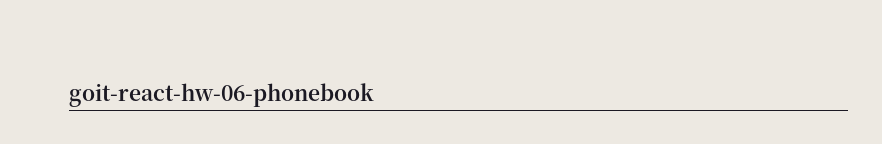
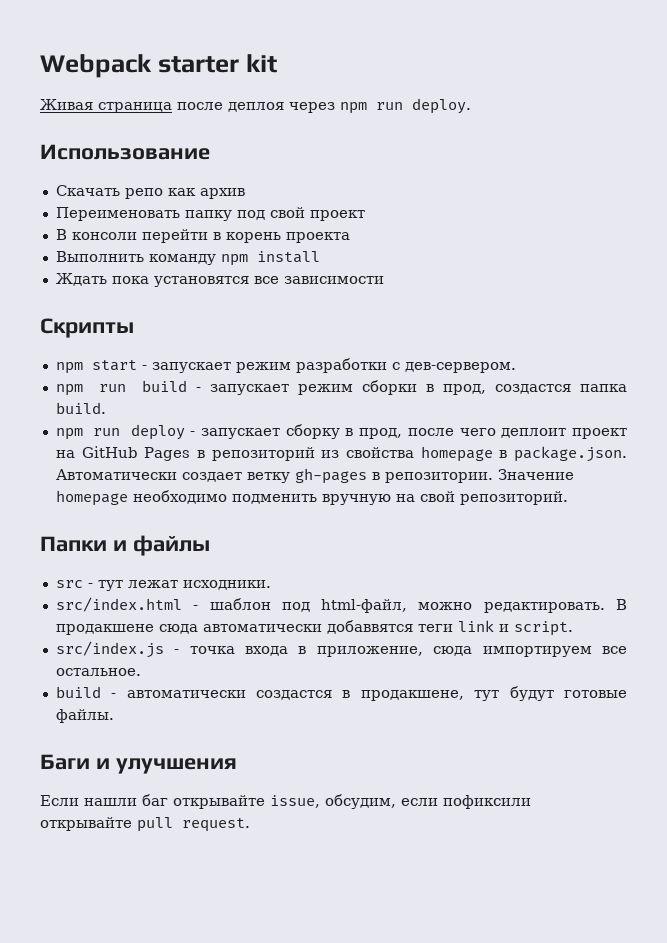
[69,83,374,107] goit-react-hw-06-phonebook -> [40,54,277,78] [40,98,471,114] [40,144,210,160] [55,185,245,199] [55,207,365,221] [55,229,350,243] [55,251,320,266] [55,273,384,287] [40,318,134,338] [55,358,516,374] [55,380,628,396] [55,402,106,414] [55,424,627,440] [55,446,627,462] [55,468,574,484] [55,490,568,506] [40,535,210,556] [55,580,271,591] [55,597,627,613] [55,620,573,636] [55,641,628,658] [55,668,141,676] [55,686,628,701] [55,709,114,723] [40,754,237,774] [40,794,531,809] [40,817,250,832] Webpack starter kit // Живая страница после деплоя через npm run deploy. // Использование // Скачать репо как архив // Переименовать папку под свой проект // В консоли перейти в корень проекта // Выполнить команду npm install // Ждать пока установятся все зависимости // Скрипты // npm start - запускает режим разработки с дев-сервером. // npm run build - запускает режим сборки в прод, создастся папка build. // npm run deploy - запускает сборку в прод, после чего деплоит проект на GitHub Pages в репозиторий из свойства homepage в package.json. Автоматически создает ветку gh-pages в репозитории. Значение homepage необходимо подменить вручную на свой репозиторий. // Папки и файлы // src - тут лежат исходники. // src/index.html - шаблон под html-файл, можно редактировать. В продакшене сюда автоматически добаввятся теги link и script. // src/index.js - точка входа в приложение, сюда импортируем все остальное. // build - автоматически создастся в продакшене, тут будут готовые файлы. // Баги и улучшения // Если нашли баг открывайте issue, обсудим, если пофиксили открывайте pull request.

